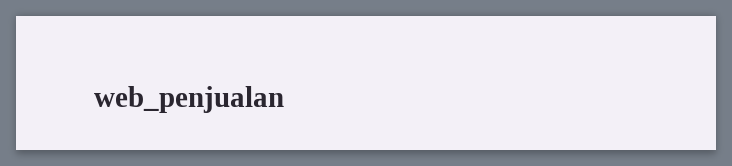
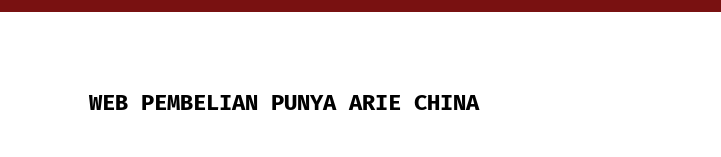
[94,86,284,113] web_penjualan -> [88,95,480,110] WEB PEMBELIAN PUNYA ARIE CHINA

